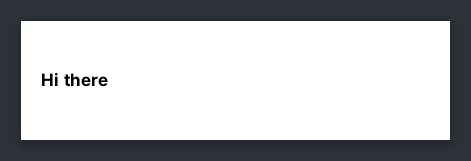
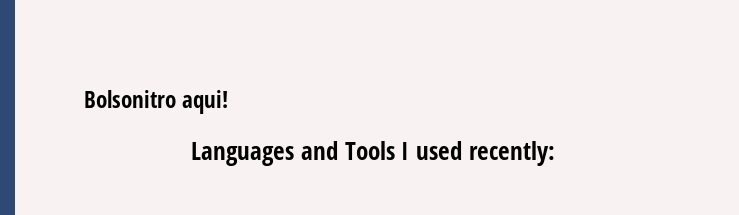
[41,72,108,87] Hi there -> [84,90,229,114] [191,141,555,166] Bolsonitro aqui! // Languages and Tools I used recently:

